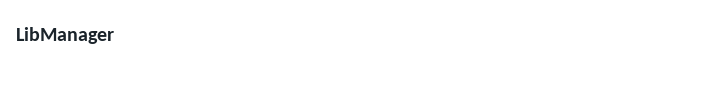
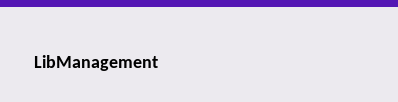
[16,27,114,44] LibManager -> [34,55,158,71] LibManagement

